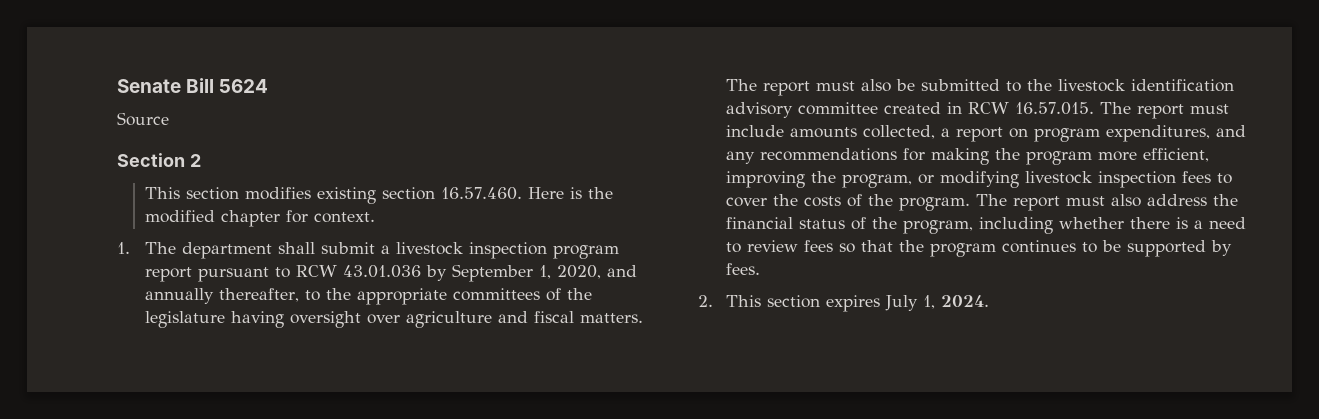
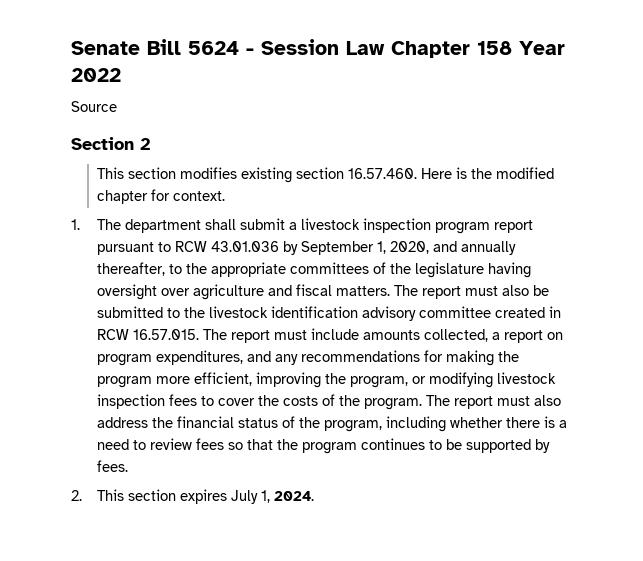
(269, 86) none -> [246,39,565,58] [71,68,121,82] - Session Law Chapter 158 Year 2022

